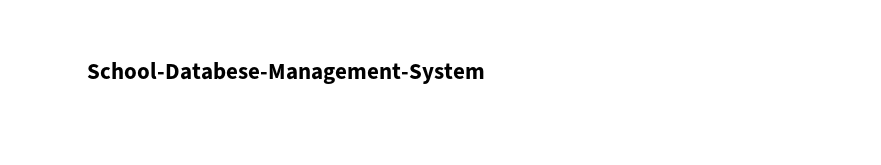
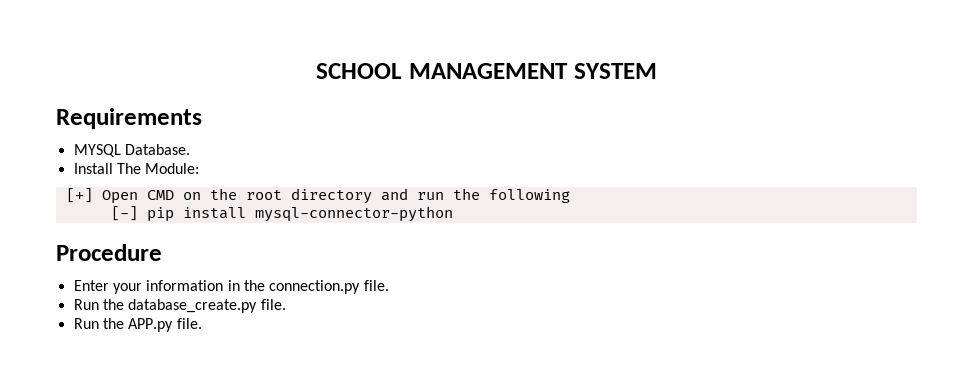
[87,62,485,84] School-Databese-Management-System -> [316,63,657,79] [56,108,202,129] [73,144,190,157] [73,163,200,174] [65,188,570,204] [110,206,453,222] [56,244,162,261] [73,280,389,294] [73,299,286,313] [73,318,202,332] SCHOOL MANAGEMENT SYSTEM // Requirements // MYSQL Database. // Install The Module: // [+] Open CMD on the root directory and run the following // [-] pip install mysql-connector-python // Procedure // Enter your information in the connection.py file. // Run the database_create.py file. // Run the APP.py file.

